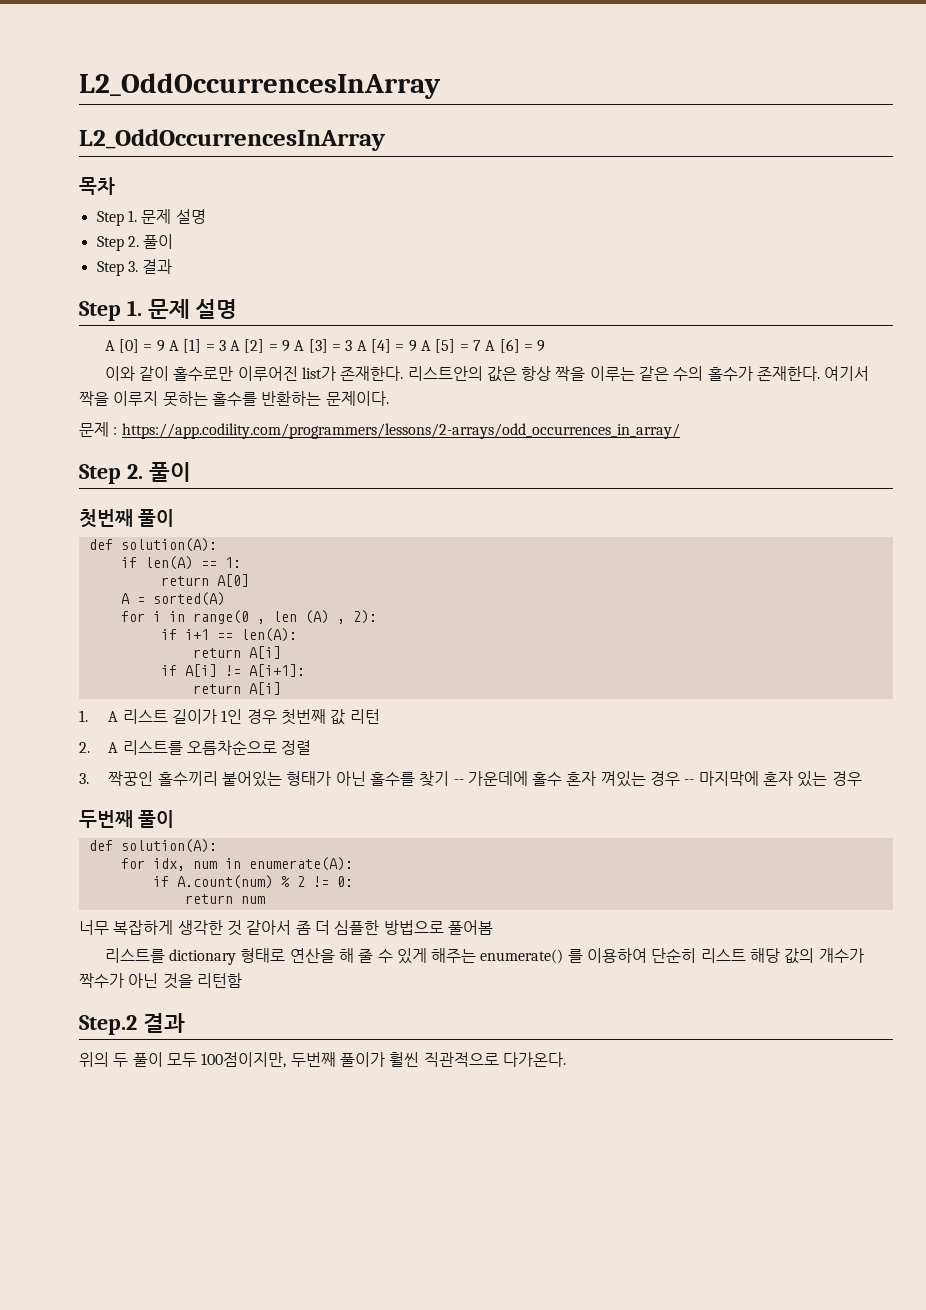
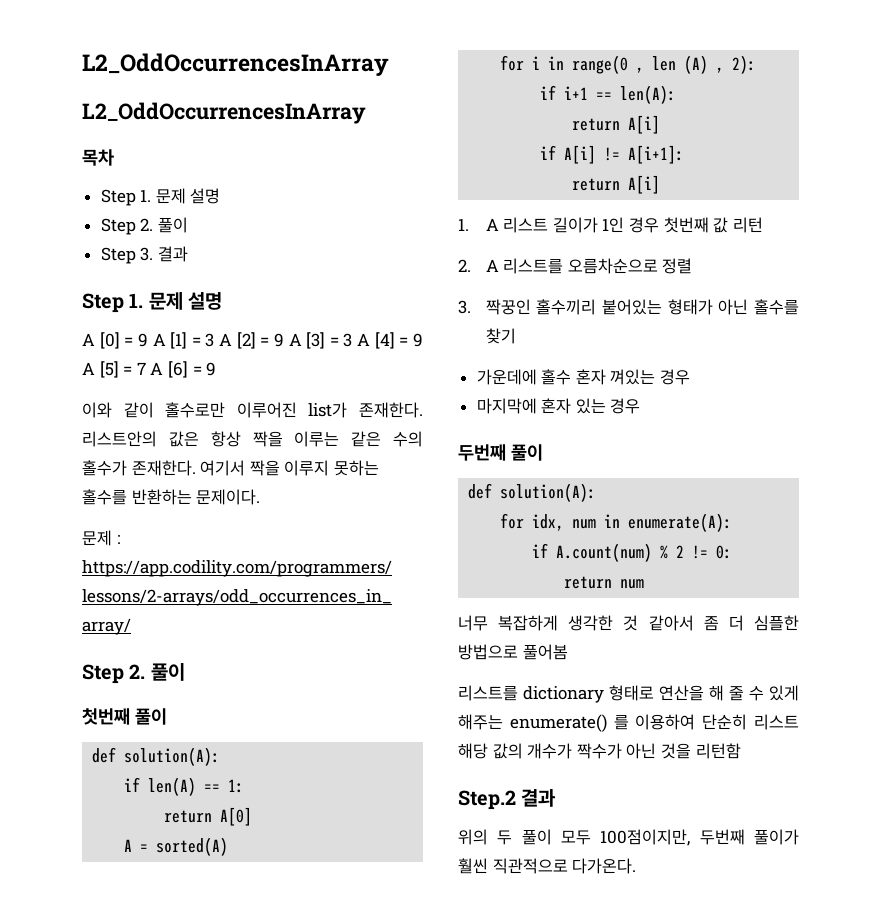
[453,779,464,784] -- -> (516, 336) //
[684,779,695,784] -- -> (691, 377) //

